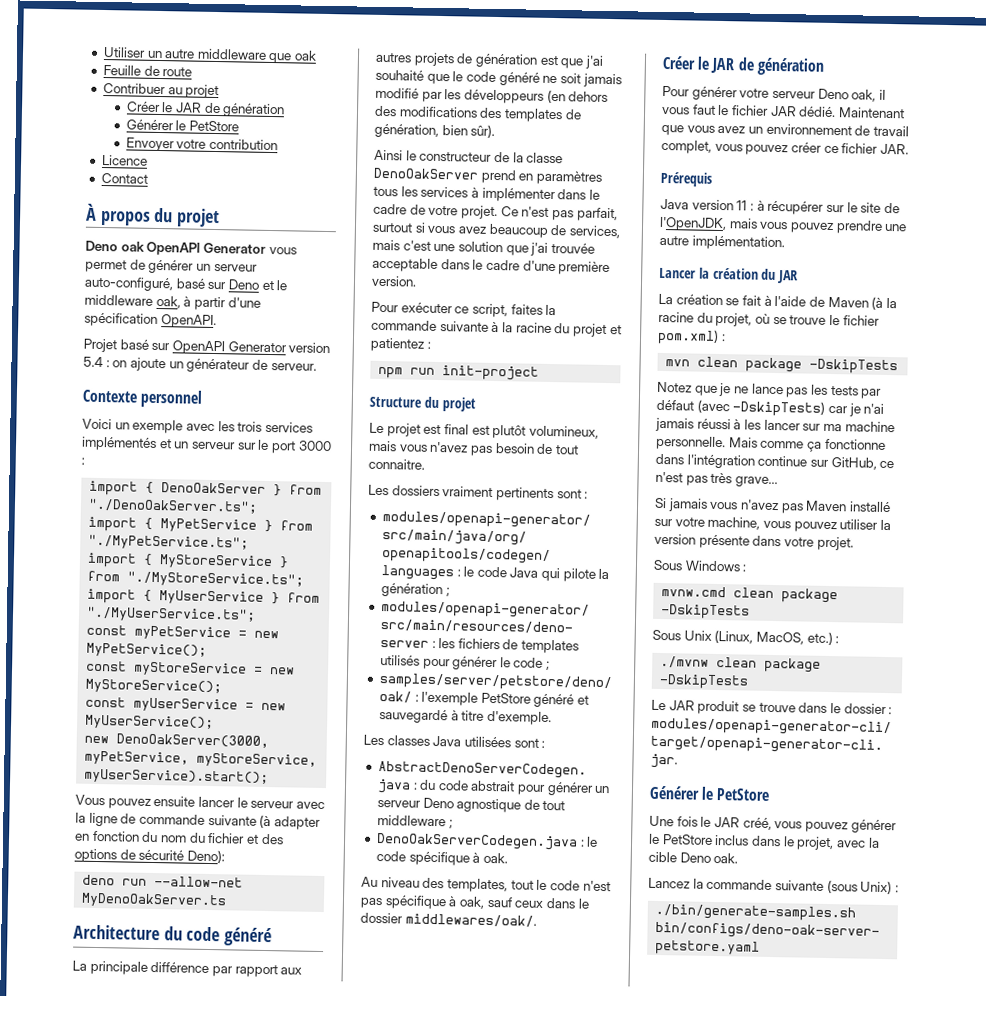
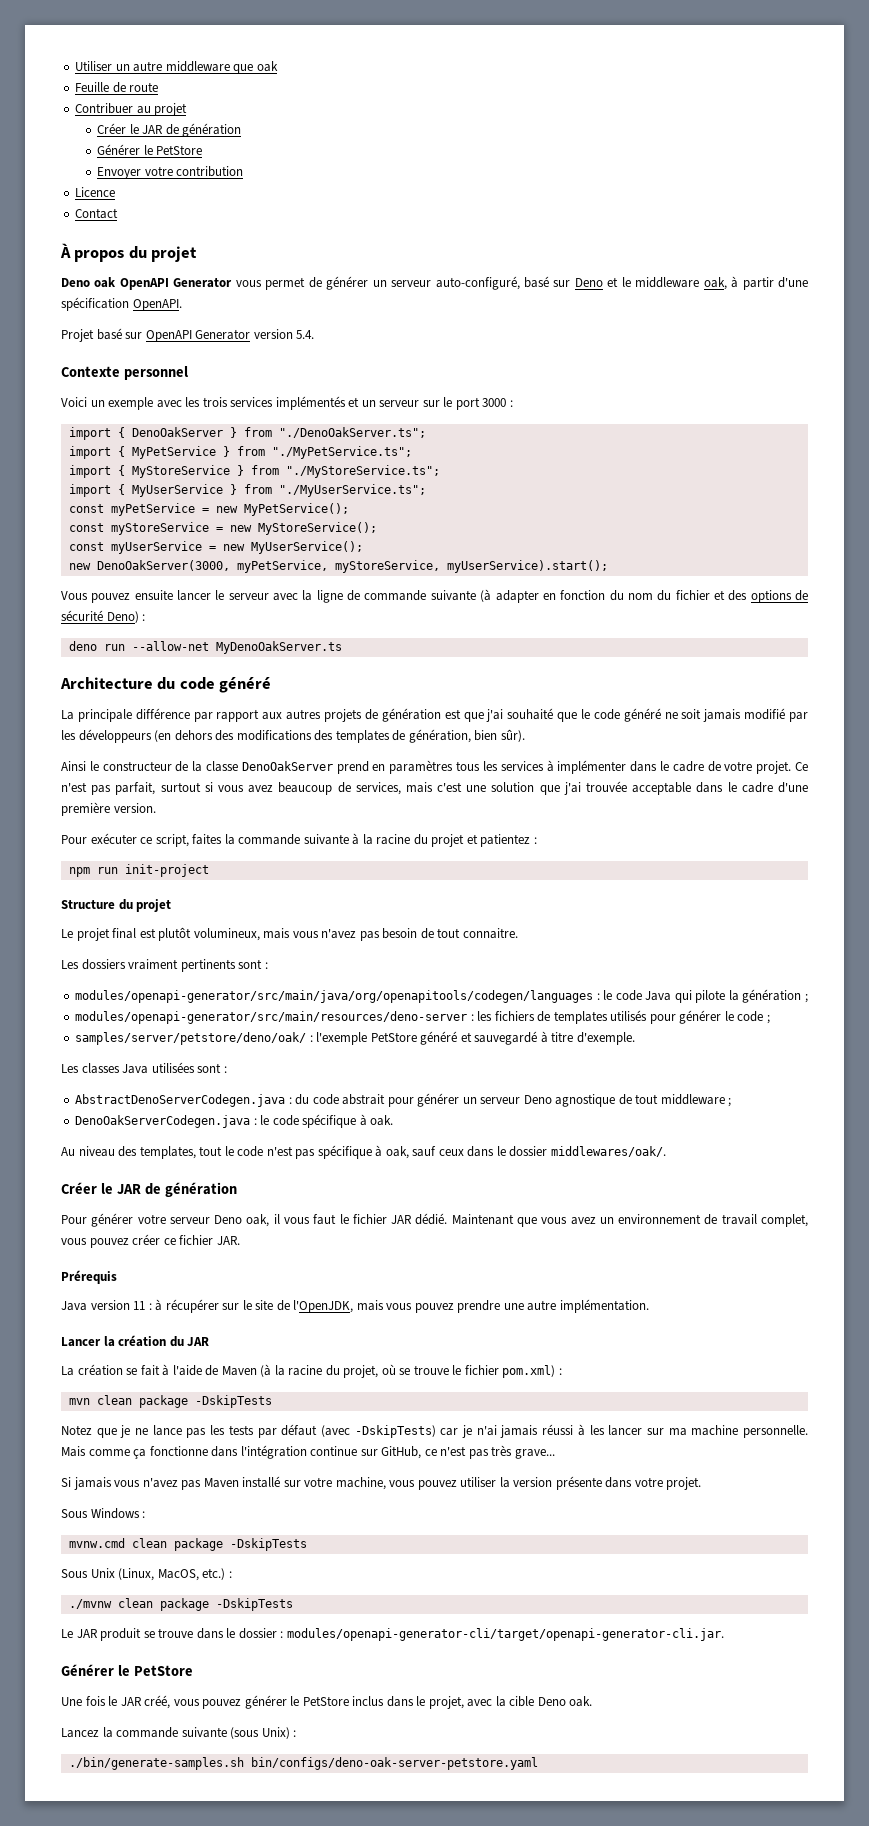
[83,356,317,373] 5.4 : on ajoute un générateur de serveur. -> [296,330,315,339] 5.4.
[186,849,225,864] Deno): -> [106,611,146,623] Deno) :
[423,424,442,435] est -> (110, 934) none

